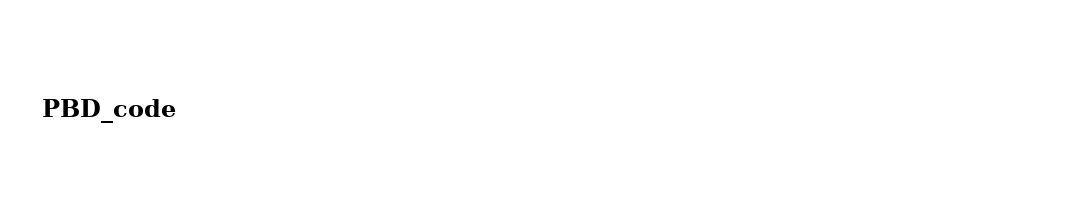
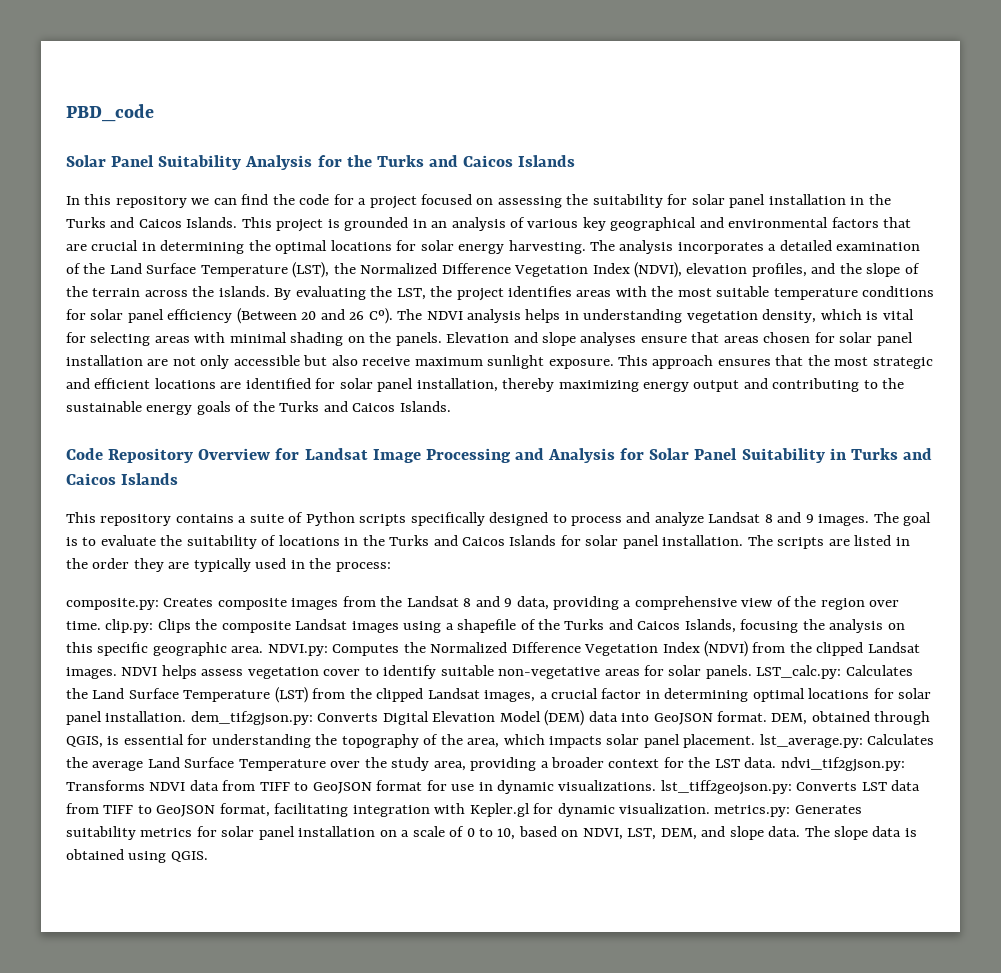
(176, 111) none -> [66,155,576,170] [66,194,891,209] [66,217,912,232] [66,240,921,254] [66,262,920,278] [66,286,935,301] [66,308,914,324] [66,332,913,346] [66,355,933,369] [66,378,905,392] [66,401,451,415] [66,448,932,463] [66,473,179,485] [66,512,932,526] [66,535,910,549] [66,558,391,572] [66,596,900,610] [66,619,905,633] [66,641,920,657] [66,665,913,679] [66,687,932,703] [66,710,931,726] [66,734,935,748] [66,757,905,772] [66,780,921,795] [66,803,862,817] [66,826,917,840] [66,849,208,863] // Solar Panel Suitability Analysis for the Turks and Caicos Islands // In this repository we can find the code for a project focused on assessing the suitability for solar panel installation in the Turks and Caicos Islands. This project is grounded in an analysis of various key geographical and environmental factors that are crucial in determining the optimal locations for solar energy harvesting. The analysis incorporates a detailed examination of the Land Surface Temperature (LST), the Normalized Difference Vegetation Index (NDVI), elevation profiles, and the slope of the terrain across the islands. By evaluating the LST, the project identifies areas with the most suitable temperature conditions for solar panel efficiency (Between 20 and 26 Cº). The NDVI analysis helps in understanding vegetation density, which is vital for selecting areas with minimal shading on the panels. Elevation and slope analyses ensure that areas chosen for solar panel installation are not only accessible but also receive maximum sunlight exposure. This approach ensures that the most strategic and efficient locations are identified for solar panel installation, thereby maximizing energy output and contributing to the sustainable energy goals of the Turks and Caicos Islands. // Code Repository Overview for Landsat Image Processing and Analysis for Solar Panel Suitability in Turks and Caicos Islands // This repository contains a suite of Python scripts specifically designed to process and analyze Landsat 8 and 9 images. The goal is to evaluate the suitability of locations in the Turks and Caicos Islands for solar panel installation. The scripts are listed in the order they are typically used in the process: // composite.py: Creates composite images from the Landsat 8 and 9 data, providing a comprehensive view of the region over time. clip.py: Clips the composite Landsat images using a shapefile of the Turks and Caicos Islands, focusing the analysis on this specific geographic area. NDVI.py: Computes the Normalized Difference Vegetation Index (NDVI) from the clipped Landsat images. NDVI helps assess vegetation cover to identify suitable non-vegetative areas for solar panels. LST_calc.py: Calculates the Land Surface Temperature (LST) from the clipped Landsat images, a crucial factor in determining optimal locations for solar panel installation. dem_tif2gjson.py: Converts Digital Elevation Model (DEM) data into GeoJSON format. DEM, obtained through QGIS, is essential for understanding the topography of the area, which impacts solar panel placement. lst_average.py: Calculates the average Land Surface Temperature over the study area, providing a broader context for the LST data. ndvi_tif2gjson.py: Transforms NDVI data from TIFF to GeoJSON format for use in dynamic visualizations. lst_tiff2geojson.py: Converts LST data from TIFF to GeoJSON format, facilitating integration with Kepler.gl for dynamic visualization. metrics.py: Generates suitability metrics for solar panel installation on a scale of 0 to 10, based on NDVI, LST, DEM, and slope data. The slope data is obtained using QGIS.

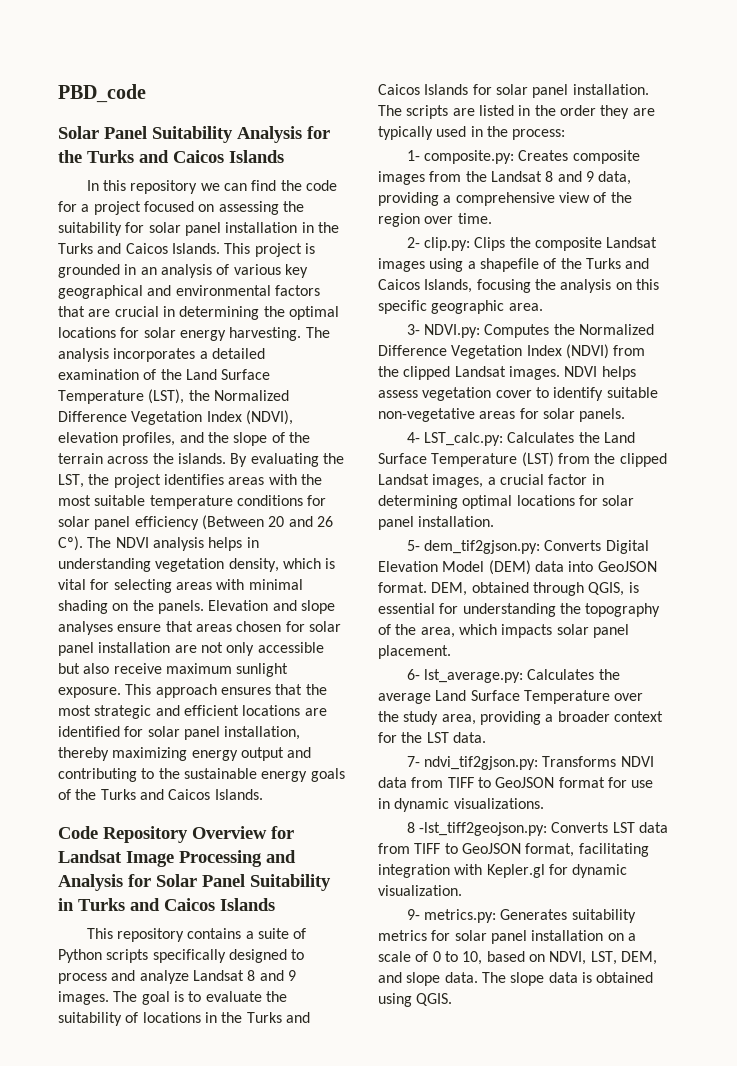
(391, 567) none -> [406,150,420,161] 1-
(101, 625) none -> [406,237,420,248] // 2-
(264, 649) none -> [406,324,420,335] // 3-
(752, 672) none -> [406,432,420,443] // 4-
(187, 716) none -> [406,540,420,551] // 5-
(756, 741) none -> [406,669,420,680] // 6-
(777, 762) none -> [406,756,420,767] // 7-
[660,780,792,795] lst_tiff2geojson.py: -> [406,822,547,836] // 8 -lst_tiff2geojson.py:
(711, 808) none -> [406,909,420,920] // 9-

